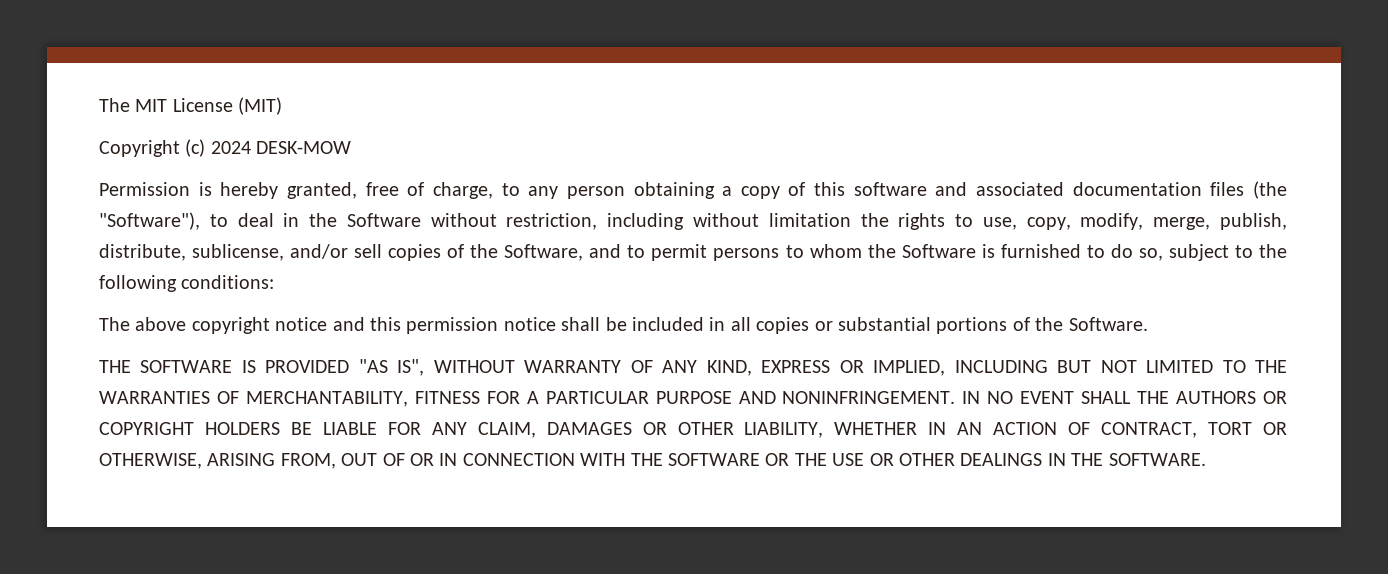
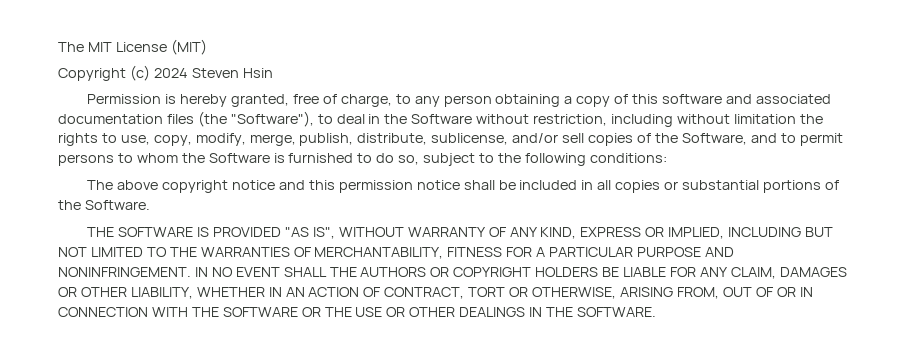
[256,141,352,154] DESK-MOW -> [191,68,273,78] Steven Hsin

